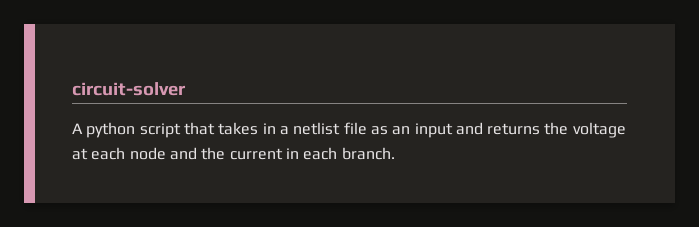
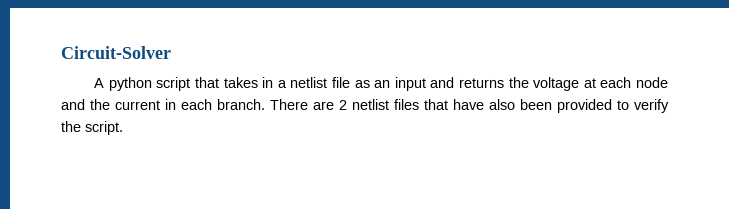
[72,82,186,96] circuit-solver -> [61,46,171,59] Circuit-Solver
(395, 153) none -> [270,99,669,113] [61,121,123,135] There are 2 netlist files that have also been provided to verify the script.

